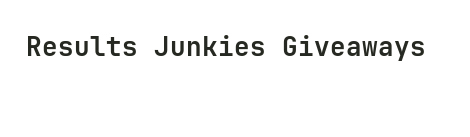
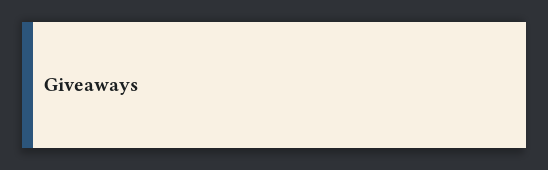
[26,35,266,56] Results Junkies -> (44, 86) none

